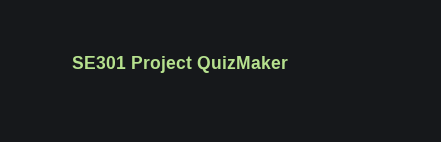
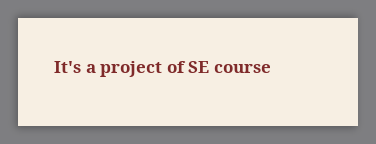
[72,56,288,73] SE301 Project QuizMaker -> [54,61,271,77] It's a project of SE course

